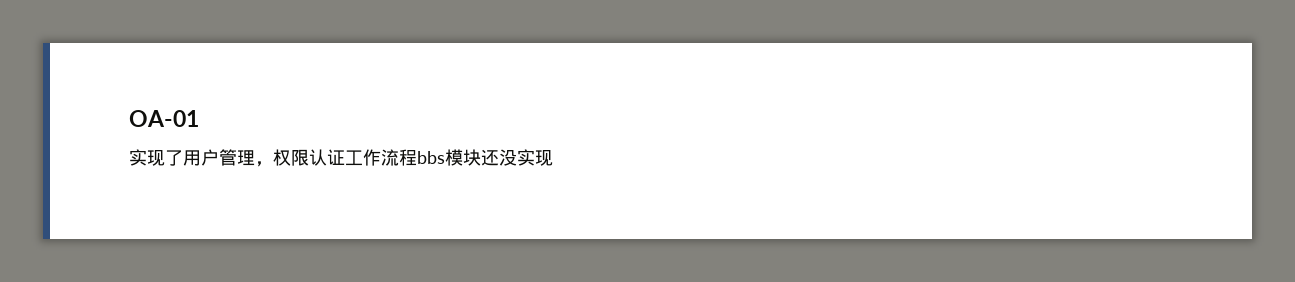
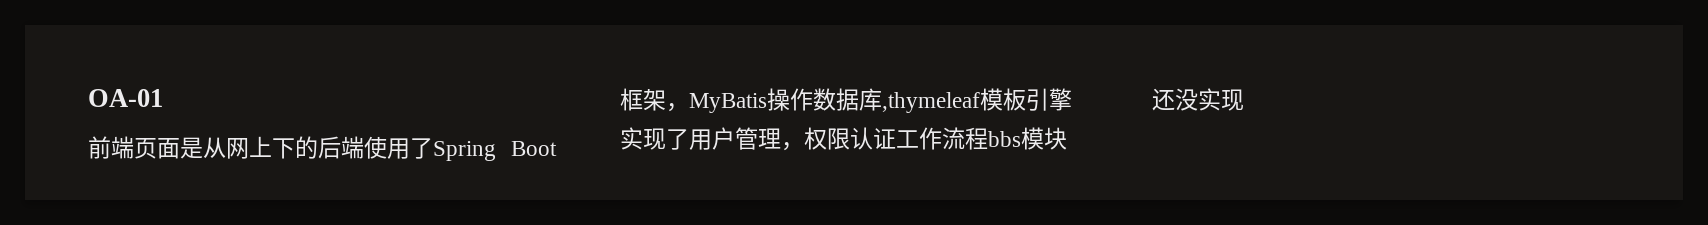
(199, 118) none -> [88,136,557,161] [620,88,1072,113] 前端页面是从网上下的后端使用了Spring Boot框架，MyBatis操作数据库,thymeleaf模板引擎

